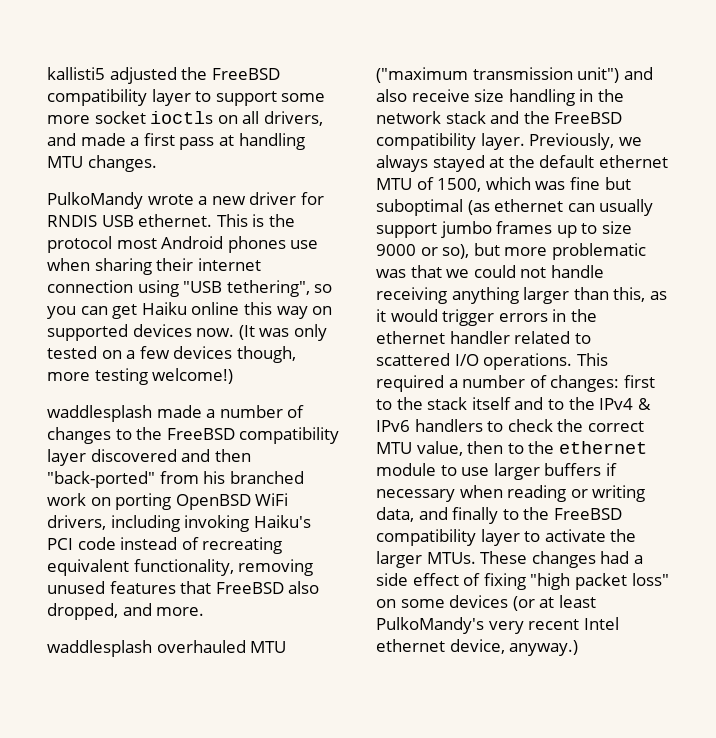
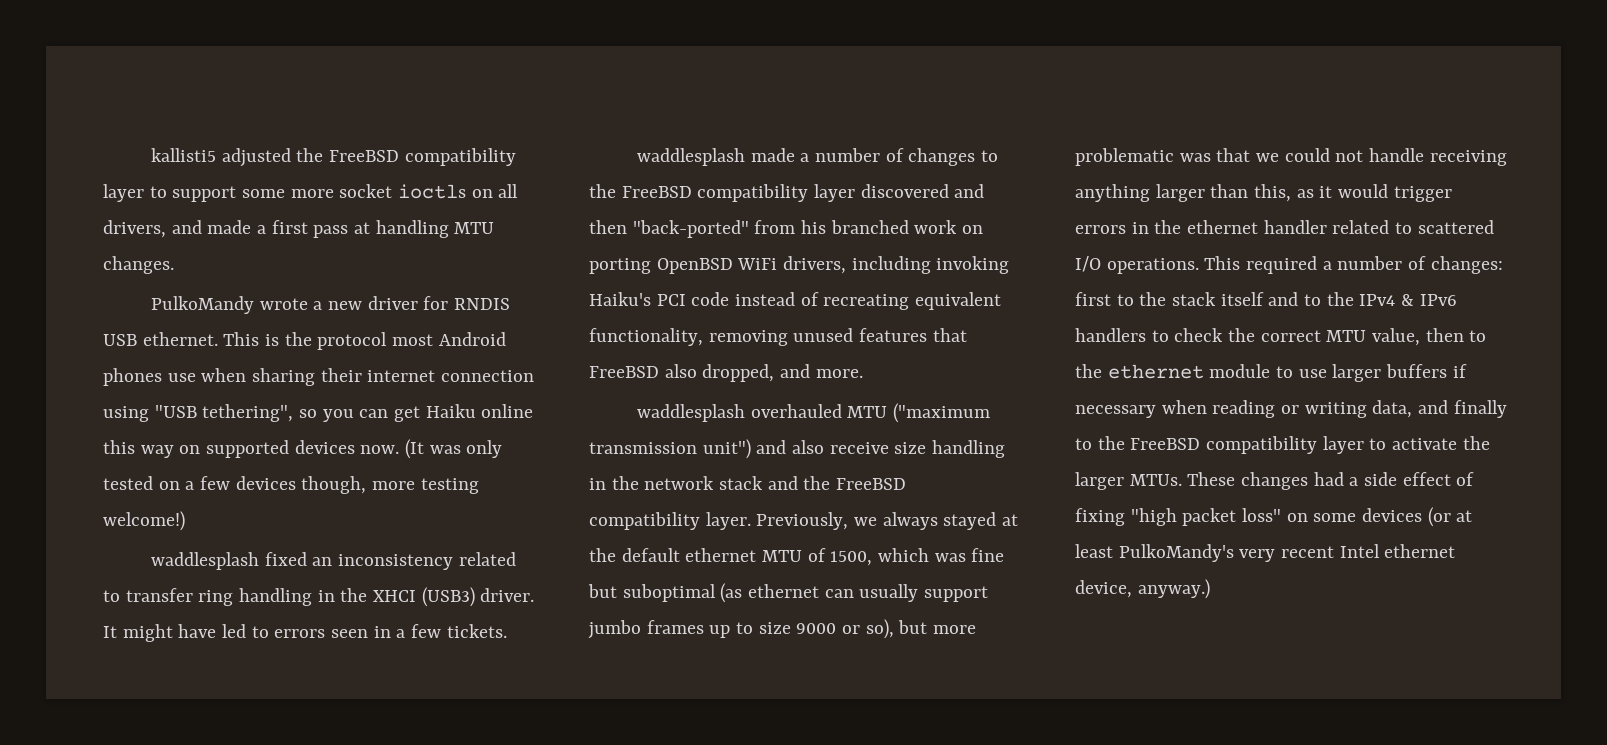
(234, 376) none -> [151,552,516,570] [103,587,535,607] [103,624,507,642] // waddlesplash fixed an inconsistency related to transfer ring handling in the XHCI (USB3) driver. It might have led to errors seen in a few tickets.

